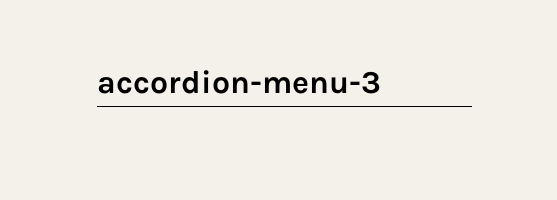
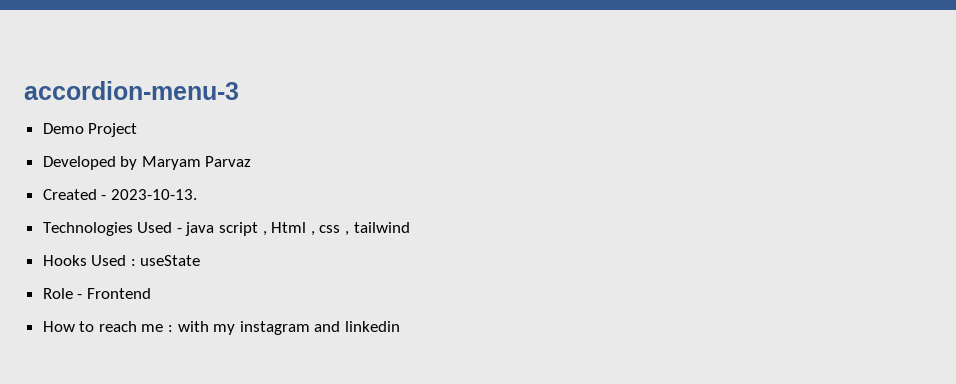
(381, 82) none -> [42,123,138,137] [42,156,252,170] [42,189,197,200] [42,222,410,236] [42,255,201,266] [42,288,151,299] [42,321,401,335] // Demo Project // Developed by Maryam Parvaz // Created - 2023-10-13. // Technologies Used - java script , Html , css , tailwind // Hooks Used : useState // Role - Frontend // How to reach me : with my instagram and linkedin

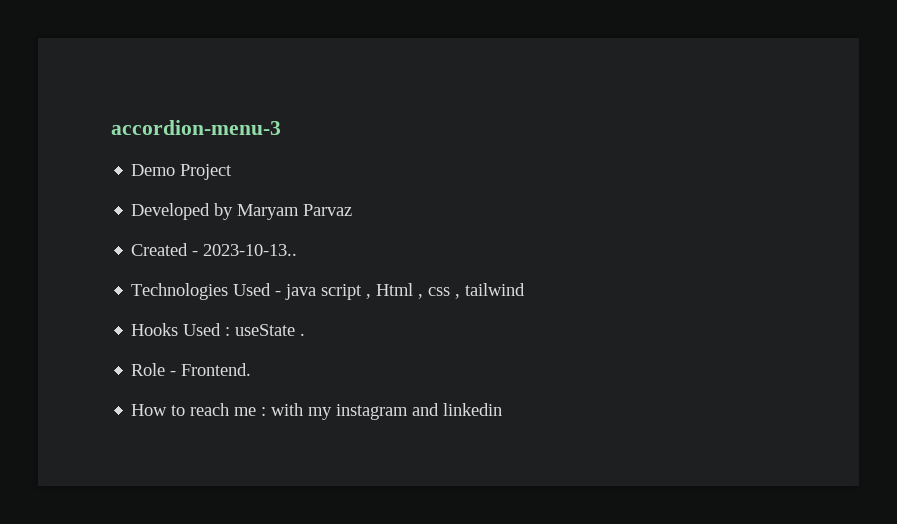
[110,189,197,200] 2023-10-13. -> [203,244,298,256] 2023-10-13..
(201, 260) none -> [300,333,306,336] .
[86,288,151,299] Frontend -> [181,363,252,376] Frontend.

